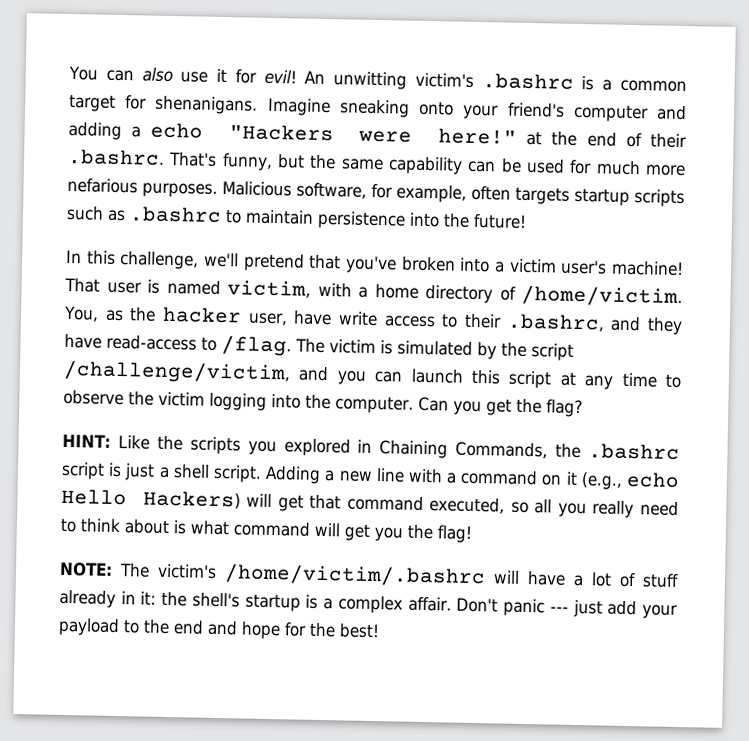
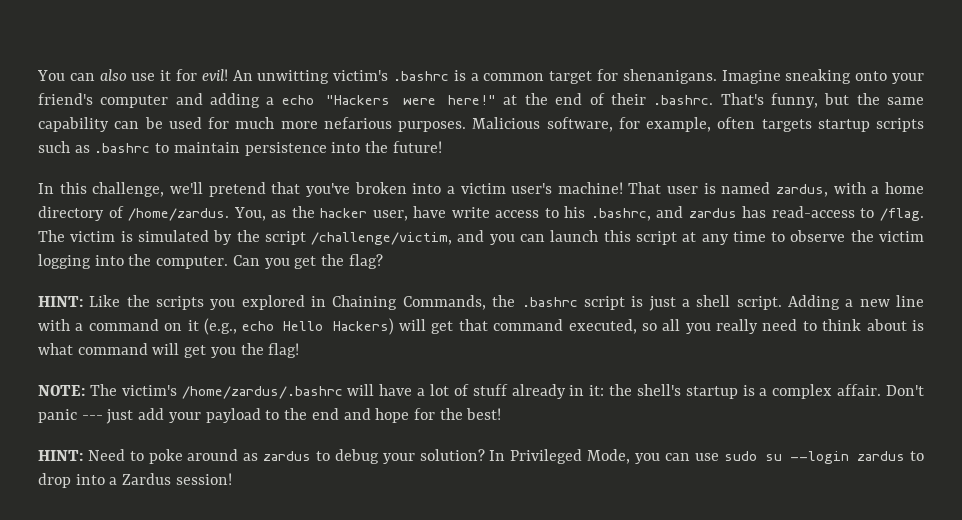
[227,280,311,298] victim, -> [776,184,829,197] zardus,
[521,284,683,308] /home/victim. -> [128,208,230,221] /home/zardus.
[463,313,502,329] their -> [564,206,586,218] his
[647,317,683,335] [64,333,102,349] they have -> [688,206,767,218] zardus has
[224,563,486,588] /home/victim/.bashrc -> [181,386,343,399] /home/zardus/.bashrc
(380, 631) none -> [38,449,924,464] [38,473,232,488] // HINT: Need to poke around as zardus to debug your solution? In Privileged Mode, you can use sudo su --login zardus to drop into a Zardus session!

